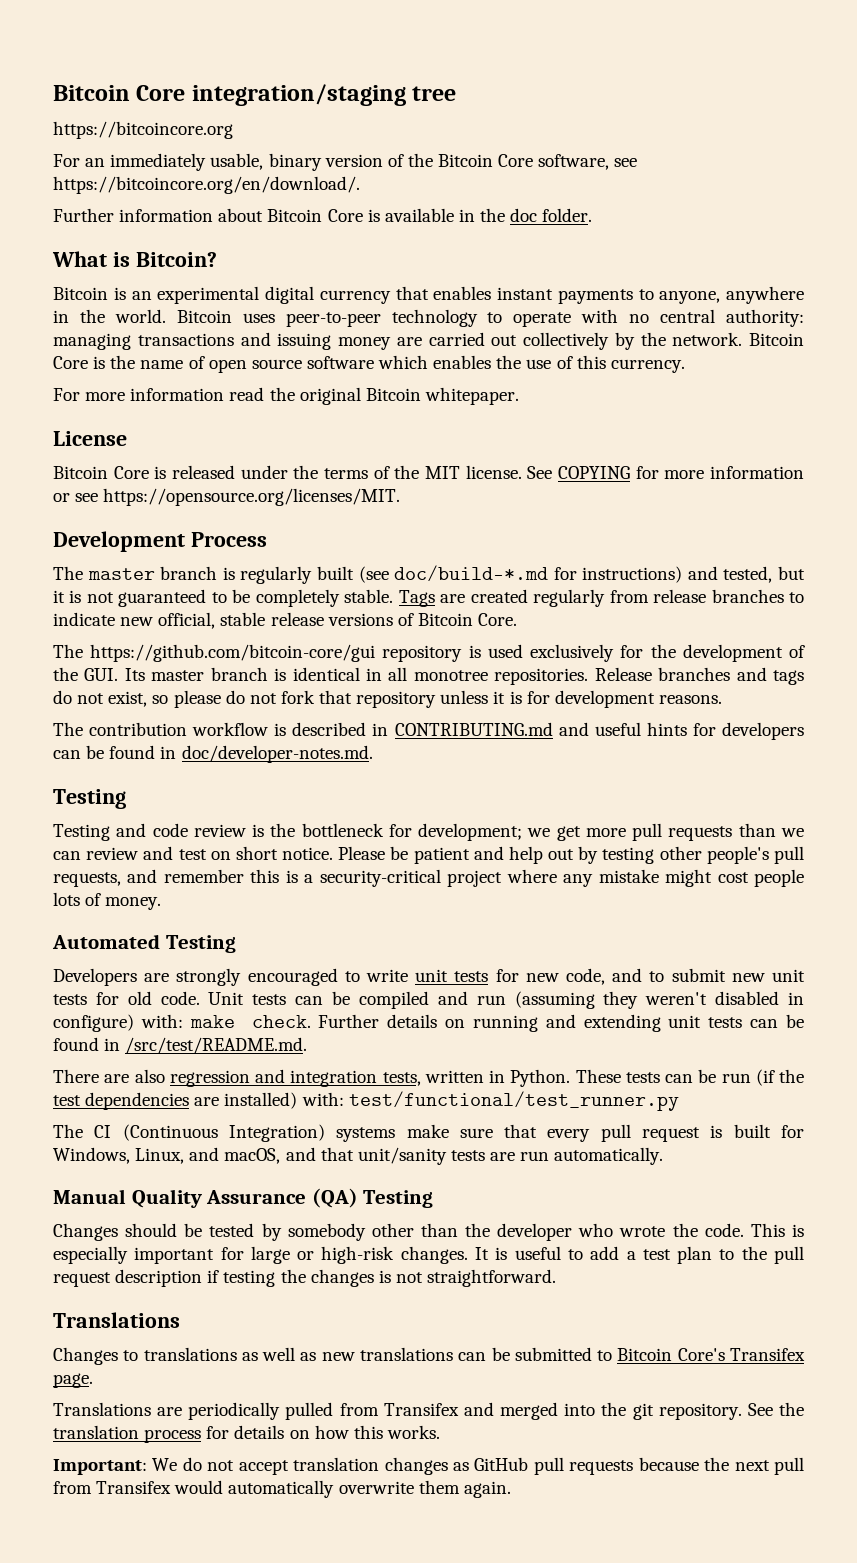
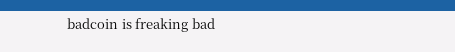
[53,84,457,106] [53,121,233,139] [53,153,638,171] [53,176,360,194] [53,208,593,222] [52,251,217,267] [53,286,804,304] [53,309,804,327] [53,332,804,350] [53,355,685,373] [53,387,519,405] [53,431,127,446] [53,465,804,479] [53,488,401,506] [53,531,267,552] [53,565,806,584] [53,589,804,607] [53,612,518,629] [53,644,805,662] [53,667,805,685] [53,690,722,708] [53,722,805,740] [53,745,373,763] [53,789,126,809] [53,823,804,841] [53,846,804,864] [53,869,804,887] [53,892,162,910] [52,934,236,953] [53,968,806,986] [53,991,804,1009] [53,1014,804,1032] [53,1037,308,1054] [53,1069,804,1087] [53,1091,679,1111] [53,1124,804,1142] [53,1147,664,1165] [53,1188,434,1208] [53,1223,804,1241] [53,1246,804,1264] [53,1269,557,1287] [53,1312,180,1328] [53,1347,806,1365] [53,1373,93,1388] [53,1402,804,1420] [53,1425,440,1443] [53,1457,805,1475] [53,1480,511,1498] Bitcoin Core integration/staging tree // https://bitcoincore.org // For an immediately usable, binary version of the Bitcoin Core software, see https://bitcoincore.org/en/download/. // Further information about Bitcoin Core is available in the doc folder. // What is Bitcoin? // Bitcoin is an experimental digital currency that enables instant payments to anyone, anywhere in the world. Bitcoin uses peer-to-peer technology to operate with no central authority: managing transactions and issuing money are carried out collectively by the network. Bitcoin Core is the name of open source software which enables the use of this currency. // For more information read the original Bitcoin whitepaper. // License // Bitcoin Core is released under the terms of the MIT license. See COPYING for more information or see https://opensource.org/licenses/MIT. // Development Process // The master branch is regularly built (see doc/build-*.md for instructions) and tested, but it is not guaranteed to be completely stable. Tags are created regularly from release branches to indicate new official, stable release versions of Bitcoin Core. // The https://github.com/bitcoin-core/gui repository is used exclusively for the development of the GUI. Its master branch is identical in all monotree repositories. Release branches and tags do not exist, so please do not fork that repository unless it is for development reasons. // The contribution workflow is described in CONTRIBUTING.md and useful hints for developers can be found in doc/developer-notes.md. // Testing // Testing and code review is the bottleneck for development; we get more pull requests than we can review and test on short notice. Please be patient and help out by testing other people's pull requests, and remember this is a security-critical project where any mistake might cost people lots of money. // Automated Testing // Developers are strongly encouraged to write unit tests for new code, and to submit new unit tests for old code. Unit tests can be compiled and run (assuming they weren't disabled in configure) with: make check. Further details on running and extending unit tests can be found in /src/test/README.md. // There are also regression and integration tests, written in Python. These tests can be run (if the test dependencies are installed) with: test/functional/test_runner.py // The CI (Continuous Integration) systems make sure that every pull request is built for Windows, Linux, and macOS, and that unit/sanity tests are run automatically. // Manual Quality Assurance (QA) Testing // Changes should be tested by somebody other than the developer who wrote the code. This is especially important for large or high-risk changes. It is useful to add a test plan to the pull request description if testing the changes is not straightforward. // Translations // Changes to translations as well as new translations can be submitted to Bitcoin Core's Transifex page. // Translations are periodically pulled from Transifex and merged into the git repository. See the translation process for details on how this works. // Important: We do not accept translation changes as GitHub pull requests because the next pull from Transifex would automatically overwrite them again. -> [67,18,215,32] badcoin is freaking bad

